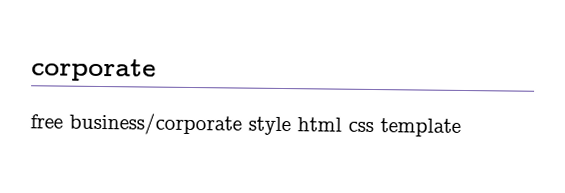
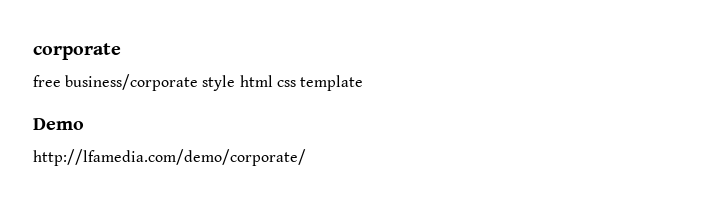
(461, 127) none -> [33,118,84,130] [33,149,306,166] // Demo // http://lfamedia.com/demo/corporate/

